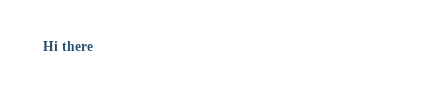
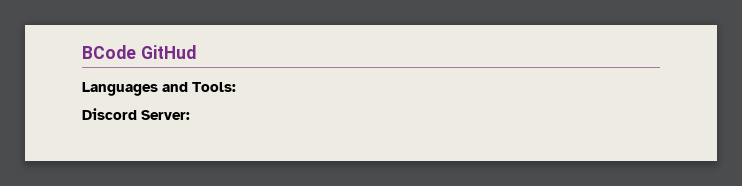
[43,41,93,51] Hi there -> [82,45,196,59] [82,82,236,96] [82,108,190,120] BCode GitHud // Languages and Tools: // Discord Server:

